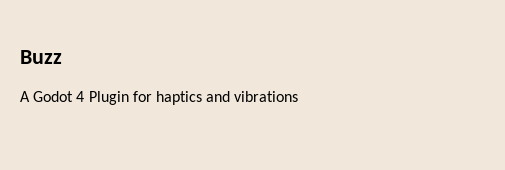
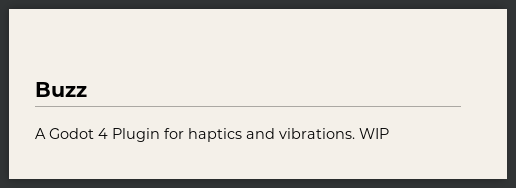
[234,91,299,102] vibrations -> [279,128,389,139] vibrations. WIP

